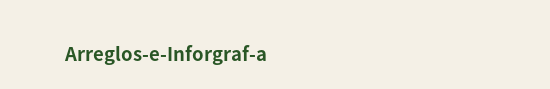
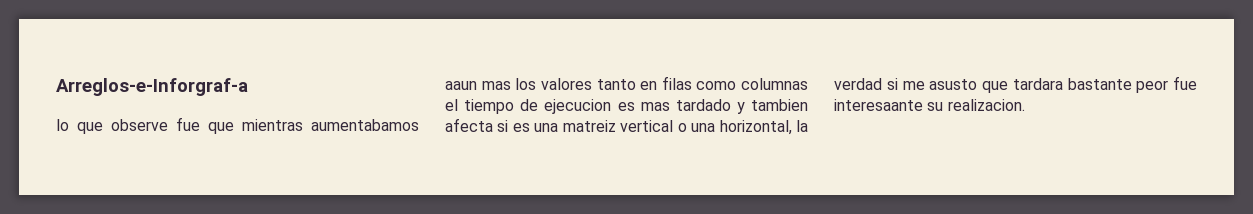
(267, 55) none -> [56,117,419,134] [445,76,808,90] [445,99,808,114] [445,118,808,135] [834,76,1197,93] [834,99,1025,111] // lo que observe fue que mientras aumentabamos aaun mas los valores tanto en filas como columnas el tiempo de ejecucion es mas tardado y tambien afecta si es una matreiz vertical o una horizontal, la verdad si me asusto que tardara bastante peor fue interesaante su realizacion.

